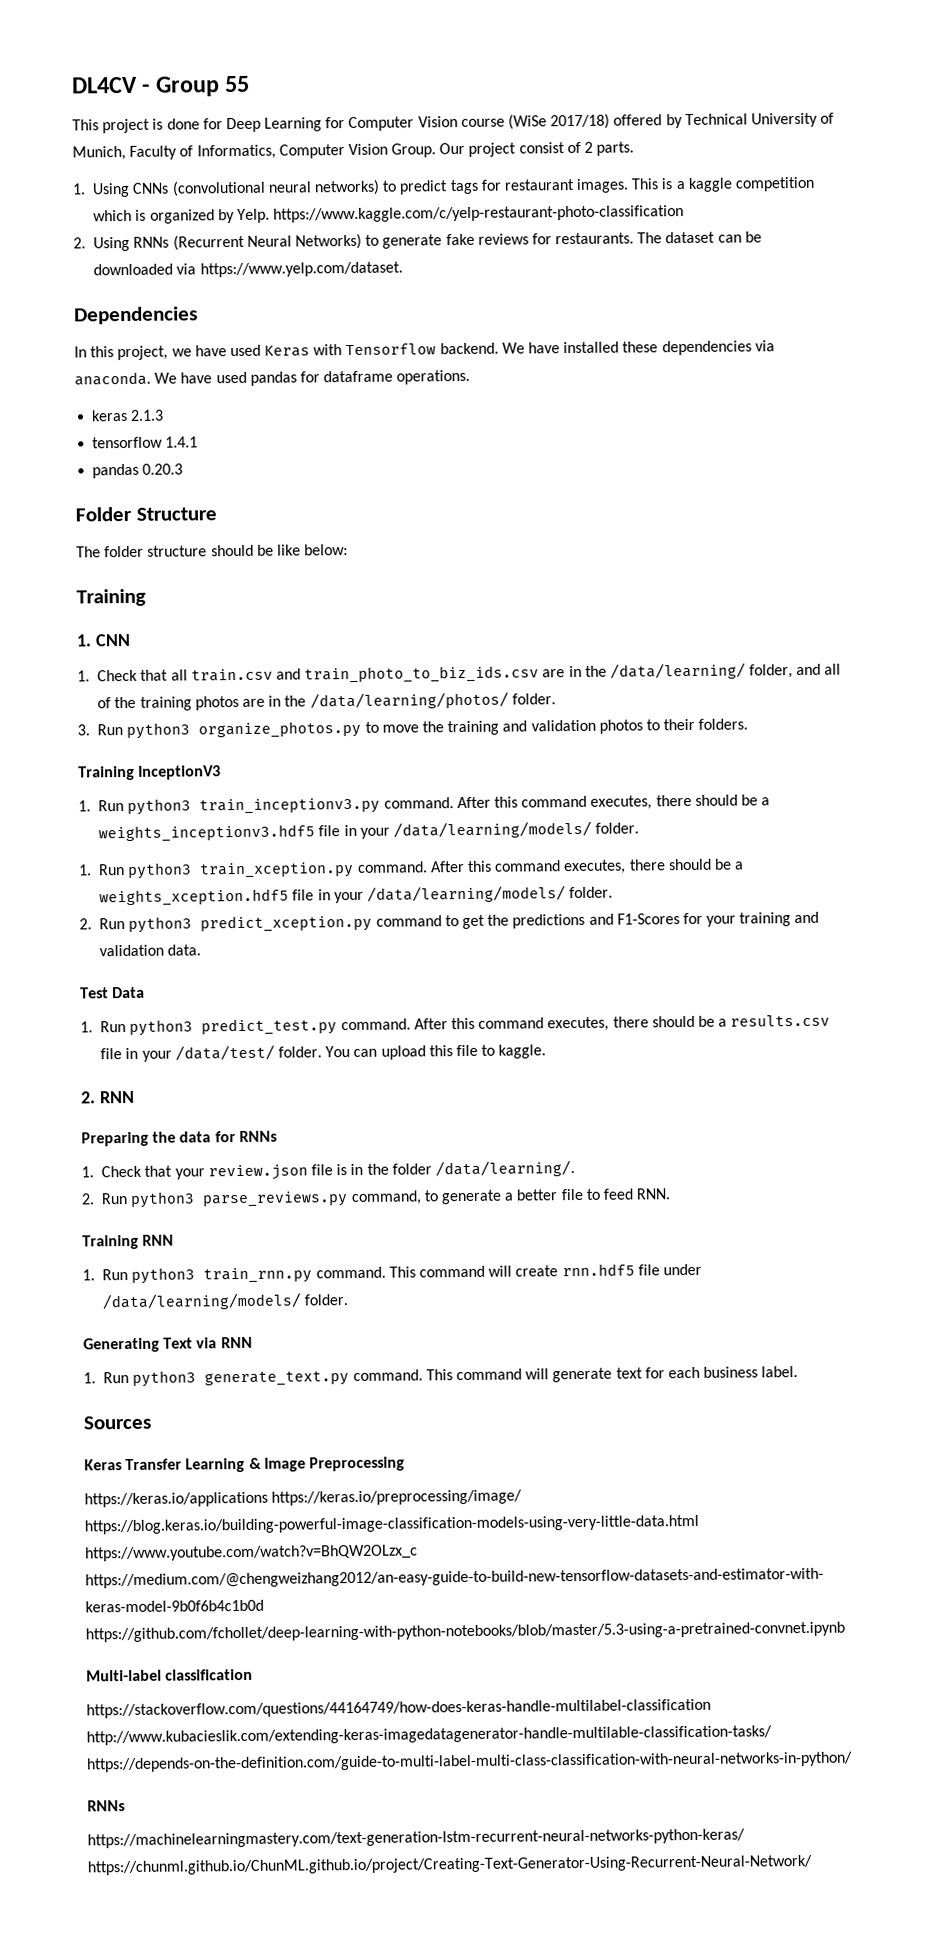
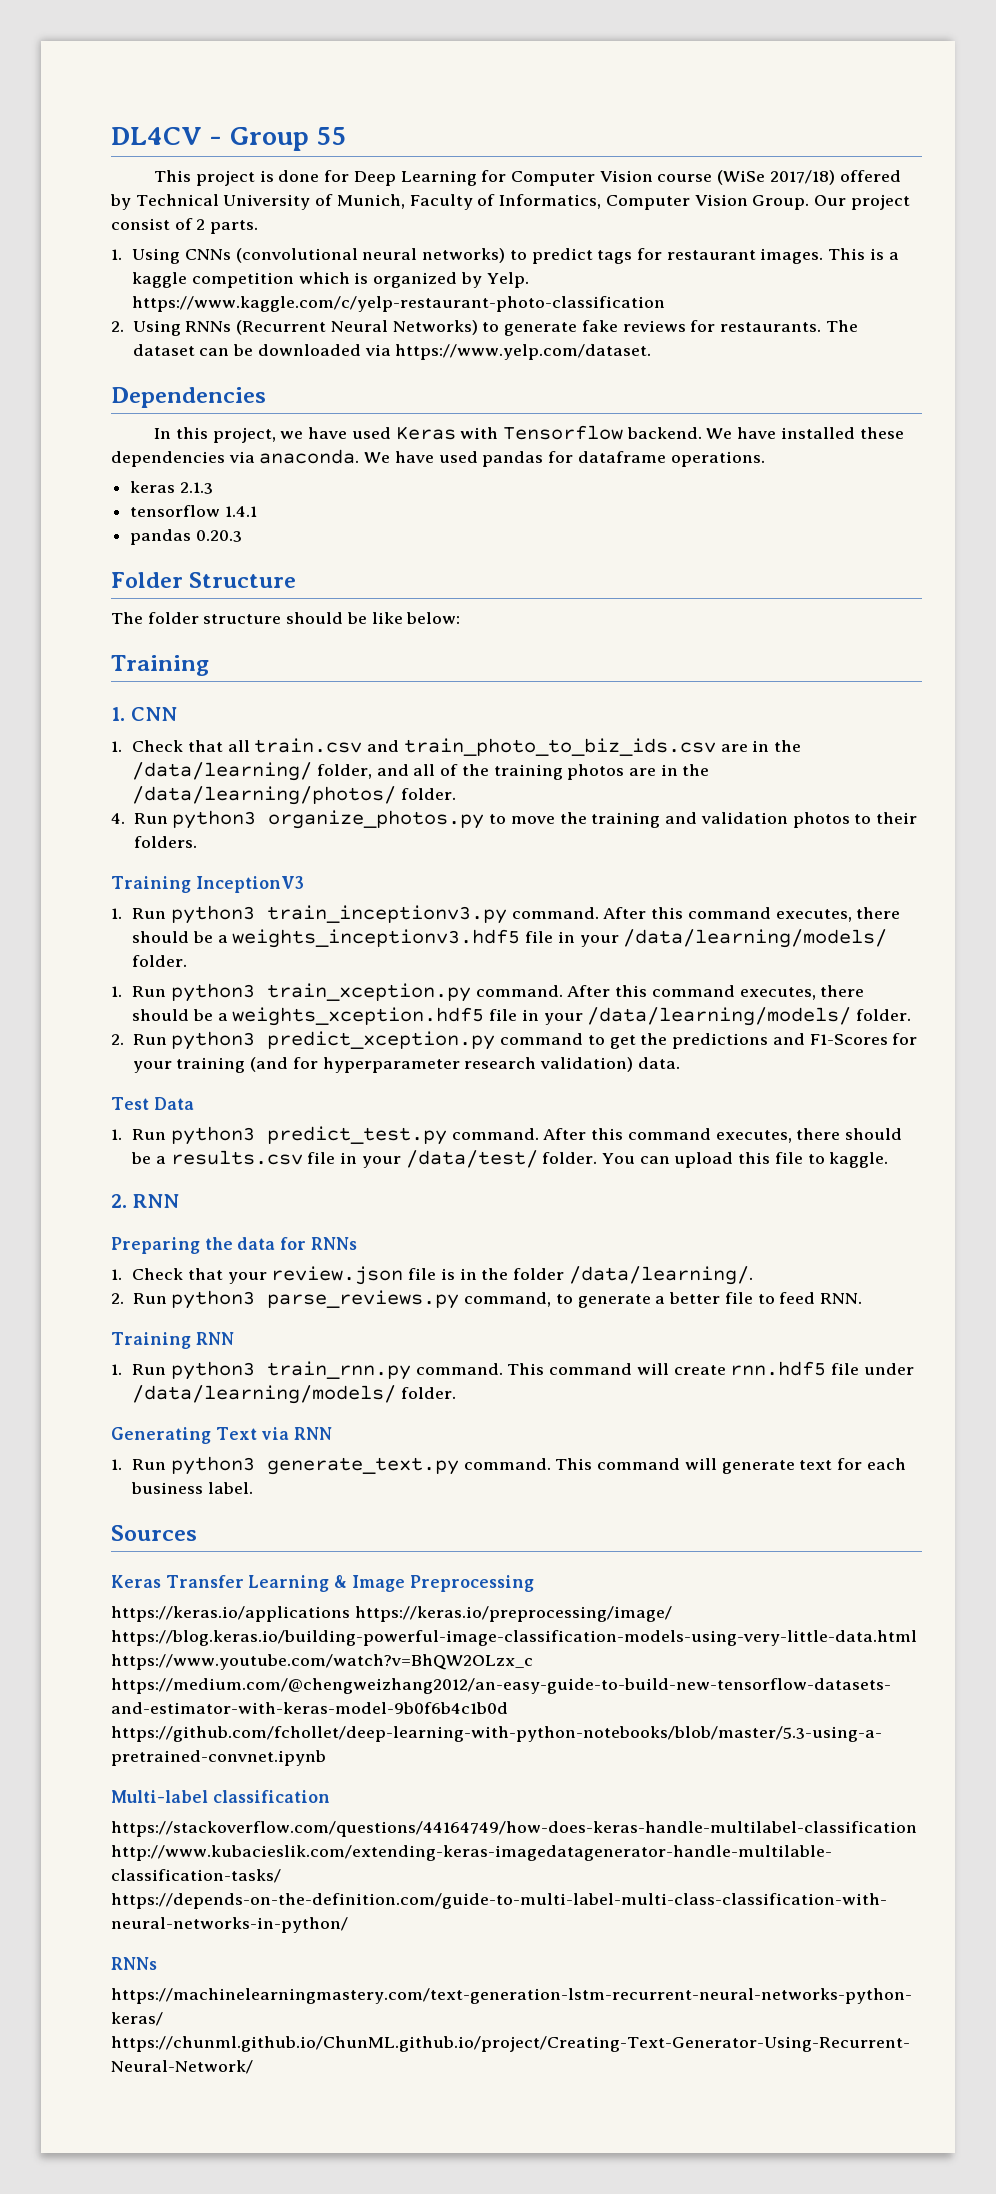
[77,724,90,736] 3. -> [111,813,125,824] 4.
[794,911,820,924] [99,944,165,957] and validation -> [250,1057,634,1073] (and for hyperparameter research validation)

